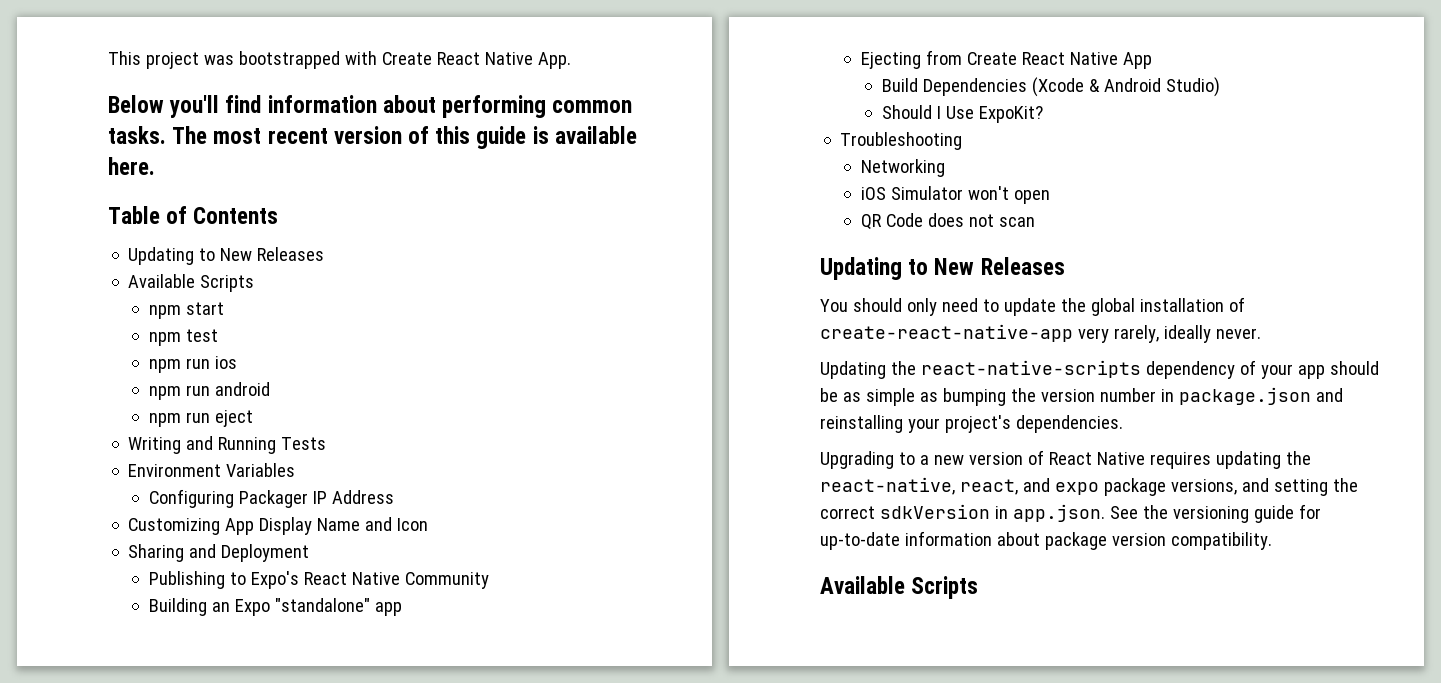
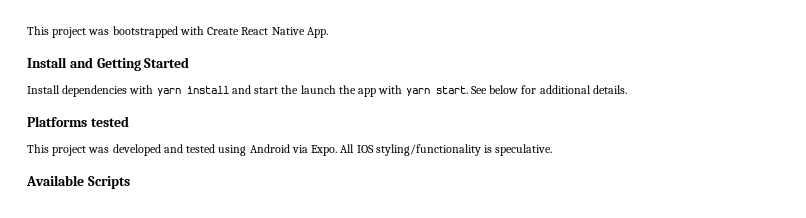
[108,95,633,118] [108,126,637,149] [108,157,155,175] [108,206,279,224] [128,247,325,265] [128,274,255,292] [148,302,224,319] [148,329,218,346] [148,356,237,373] [148,382,270,400] [148,410,253,427] [128,436,327,454] [128,463,296,477] [148,489,394,508] [128,517,429,535] [128,544,310,562] [148,571,489,589] [148,598,402,616] [860,50,1152,69] [881,77,1220,97] [881,105,1043,123] [840,132,963,150] [860,159,945,177] [860,186,1050,204] [860,213,1035,230] [820,257,1065,280] [820,297,1245,316] [820,324,1261,343] [820,360,1379,379] [820,387,1343,406] [820,415,1123,433] [820,450,1311,469] [820,477,1358,496] [820,504,1321,523] [820,531,1272,550] Below you'll find information about performing common tasks. The most recent version of this guide is available here. // Table of Contents // Updating to New Releases // Available Scripts // npm start // npm test // npm run ios // npm run android // npm run eject // Writing and Running Tests // Environment Variables // Configuring Packager IP Address // Customizing App Display Name and Icon // Sharing and Deployment // Publishing to Expo's React Native Community // Building an Expo "standalone" app // Ejecting from Create React Native App // Build Dependencies (Xcode & Android Studio) // Should I Use ExpoKit? // Troubleshooting // Networking // iOS Simulator won't open // QR Code does not scan // Updating to New Releases // You should only need to update the global installation of create-react-native-app very rarely, ideally never. // Updating the react-native-scripts dependency of your app should be as simple as bumping the version number in package.json and reinstalling your project's dependencies. // Upgrading to a new version of React Native requires updating the react-native, react, and expo package versions, and setting the correct sdkVersion in app.json. See the versioning guide for up-to-date information about package version compatibility. -> [27,57,190,71] [27,85,627,97] [27,116,129,127] [27,144,553,156] Install and Getting Started // Install dependencies with yarn install and start the launch the app with yarn start. See below for additional details. // Platforms tested // This project was developed and tested using Android via Expo. All IOS styling/functionality is speculative.

